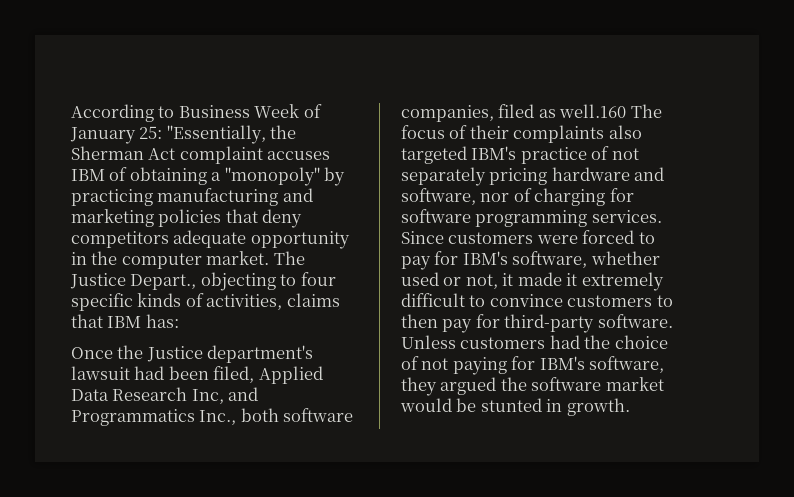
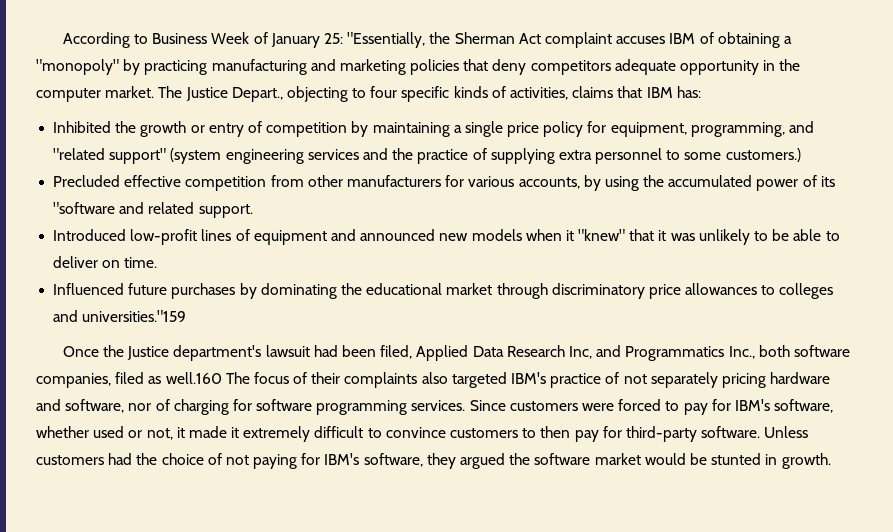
(179, 321) none -> [53,121,815,137] [53,148,801,164] [53,175,835,191] [53,202,253,218] [53,229,840,245] [53,256,158,268] [53,283,834,299] [53,310,187,322] // Inhibited the growth or entry of competition by maintaining a single price policy for equipment, programming, and "related support" (system engineering services and the practice of supplying extra personnel to some customers.) // Precluded effective competition from other manufacturers for various accounts, by using the accumulated power of its "software and related support. // Introduced low-profit lines of equipment and announced new models when it "knew" that it was unlikely to be able to deliver on time. // Influenced future purchases by dominating the educational market through discriminatory price allowances to colleges and universities."159

